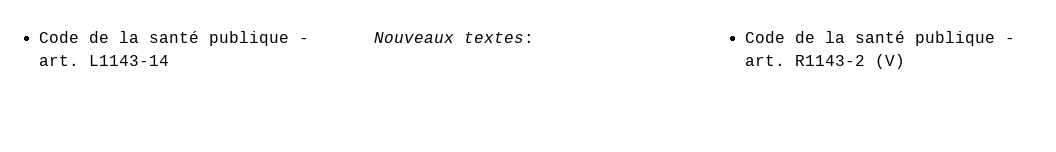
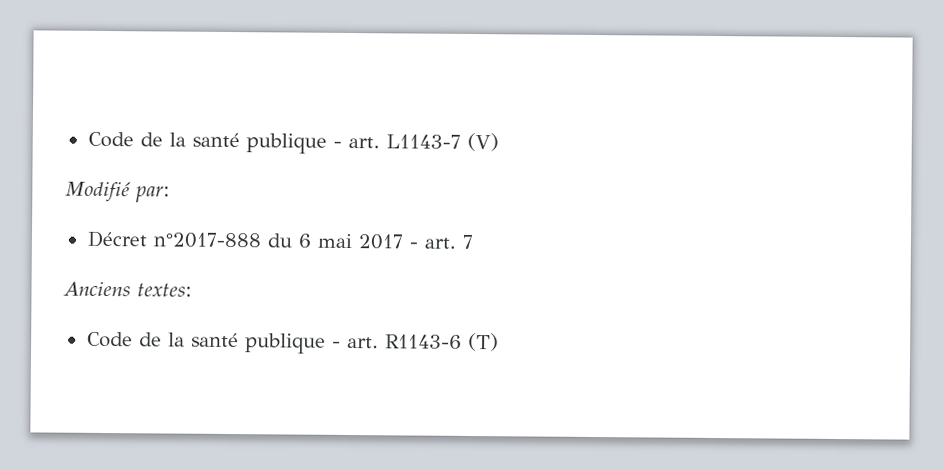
[38,31,309,46] [38,55,169,66] [374,32,454,43] Code de la santé publique - art. L1143-14 // Nouveaux -> [87,131,499,154] [65,181,170,203] [86,230,473,250] [63,281,131,297] Code de la santé publique - art. L1143-7 (V) // Modifié par: // Décret n°2017-888 du 6 mai 2017 - art. 7 // Anciens
[794,54,905,69] R1143-2 (V) -> [384,332,499,352] R1143-6 (T)

